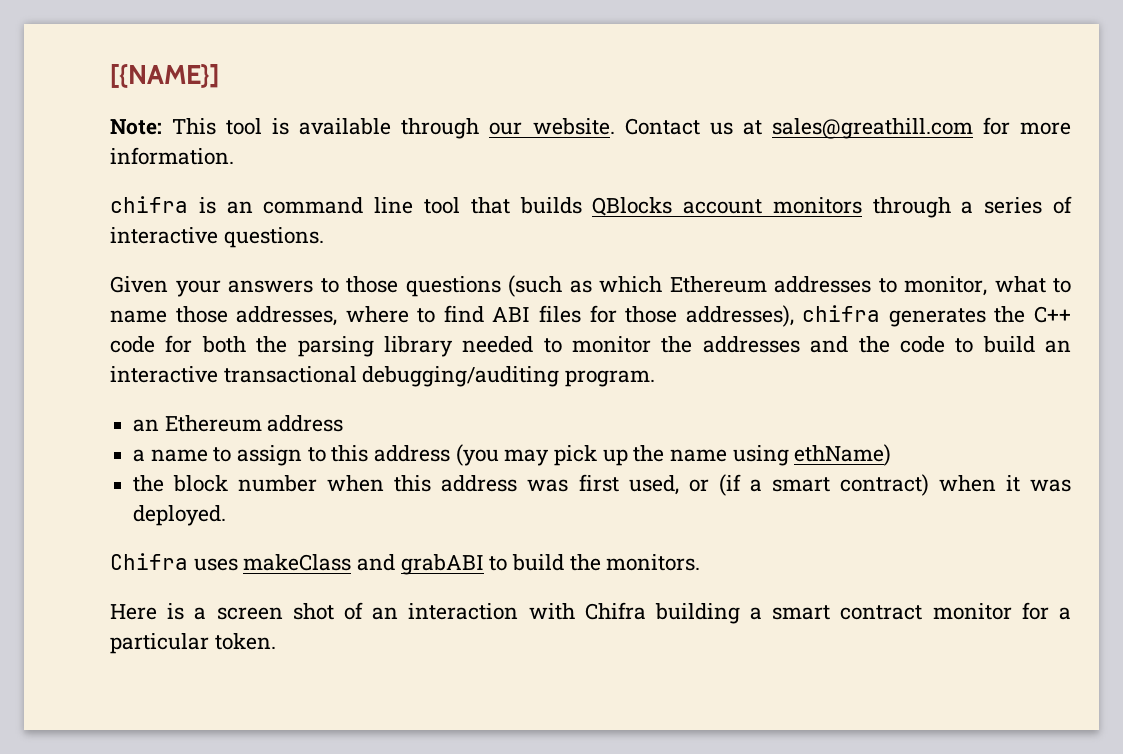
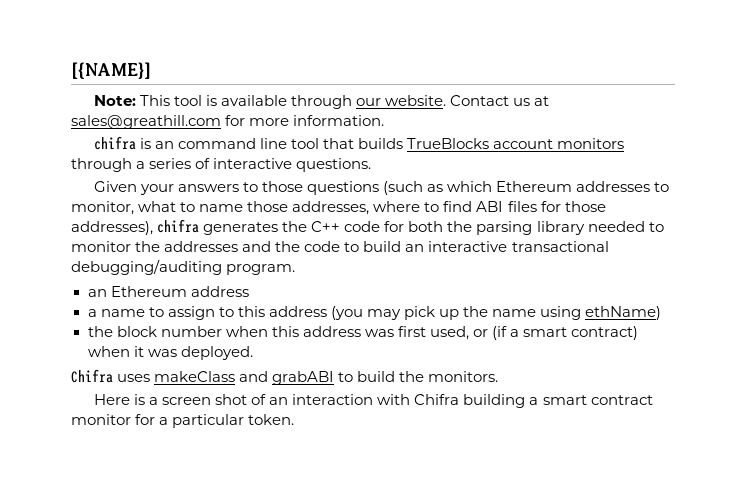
[592,197,673,216] QBlocks -> [407,138,490,149] TrueBlocks

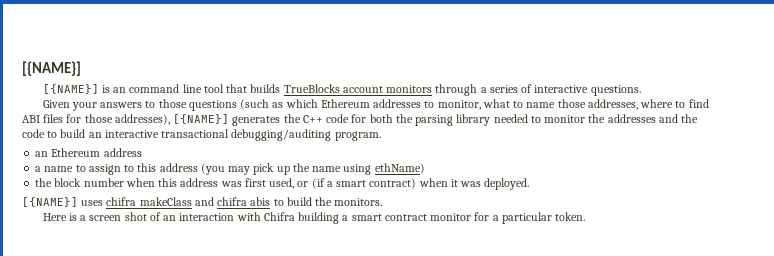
[93,95,550,109] [71,115,385,129] [93,136,136,150] Note: This tool is available through our website. Contact us at sales@greathill.com for more information. // chifra -> [42,84,99,94] [{NAME}]
[157,219,200,233] chifra -> [173,114,230,124] [{NAME}]
[71,369,335,385] Chifra uses makeClass and grabABI -> [22,197,271,207] [{NAME}] uses chifra makeClass and chifra abis

